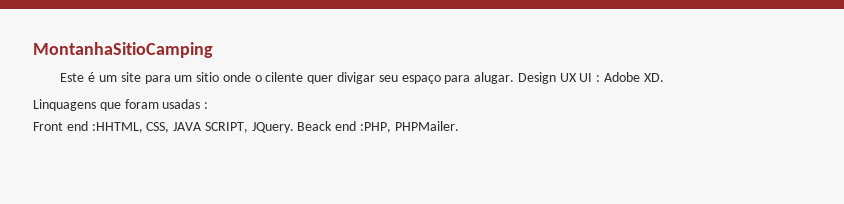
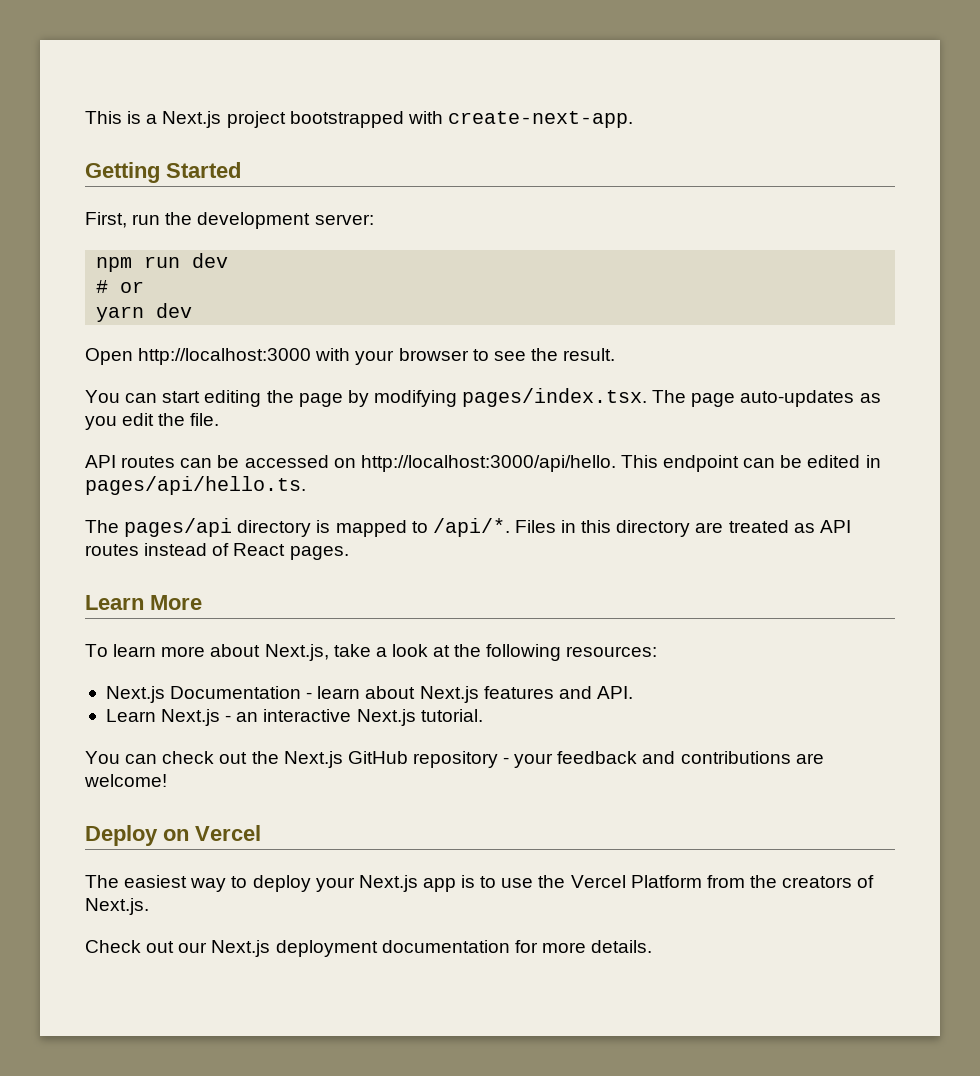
[33,42,213,58] [60,72,664,84] [33,99,209,111] [33,121,459,133] MontanhaSitioCamping // Este é um site para um sitio onde o cilente quer divigar seu espaço para alugar. Design UX UI : Adobe XD. // Linquagens que foram usadas : // Front end :HHTML, CSS, JAVA SCRIPT, JQuery. Beack end :PHP, PHPMailer. -> [85,111,633,128] [85,162,241,183] [85,212,374,229] [96,253,229,272] [96,280,145,293] [96,303,193,322] [85,348,616,365] [85,388,881,407] [85,413,220,430] [85,455,881,472] [85,476,306,495] [85,518,851,537] [85,543,349,560] [85,595,202,610] [85,644,658,661] [105,686,633,703] [105,709,483,726] [85,751,824,768] [84,774,167,787] [85,825,261,846] [85,875,875,892] [85,898,149,915] [85,940,653,957] This is a Next.js project bootstrapped with create-next-app. // Getting Started // First, run the development server: // npm run dev // # or // yarn dev // Open http://localhost:3000 with your browser to see the result. // You can start editing the page by modifying pages/index.tsx. The page auto-updates as you edit the file. // API routes can be accessed on http://localhost:3000/api/hello. This endpoint can be edited in pages/api/hello.ts. // The pages/api directory is mapped to /api/*. Files in this directory are treated as API routes instead of React pages. // Learn More // To learn more about Next.js, take a look at the following resources: // Next.js Documentation - learn about Next.js features and API. // Learn Next.js - an interactive Next.js tutorial. // You can check out the Next.js GitHub repository - your feedback and contributions are welcome! // Deploy on Vercel // The easiest way to deploy your Next.js app is to use the Vercel Platform from the creators of Next.js. // Check out our Next.js deployment documentation for more details.

